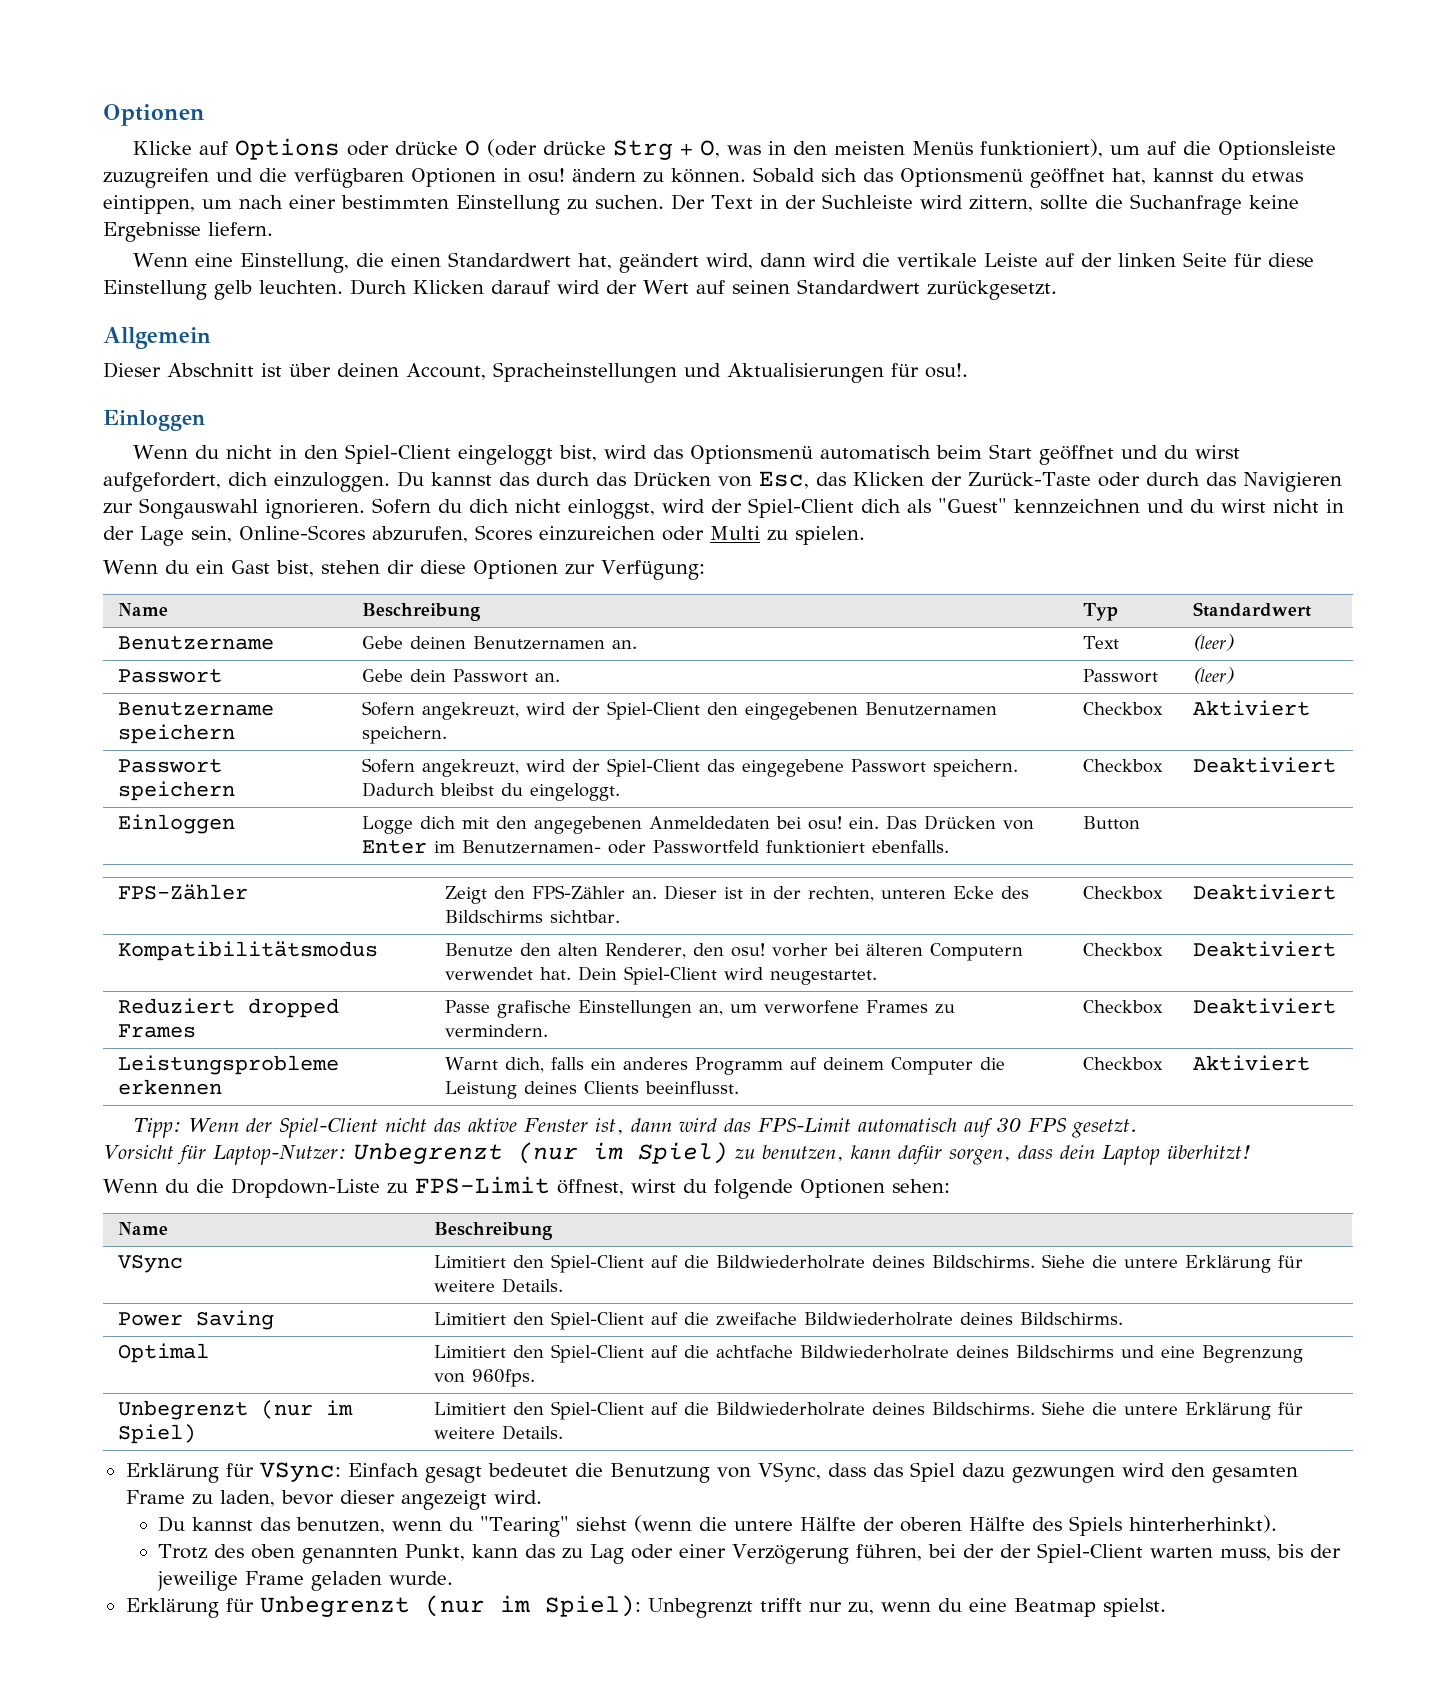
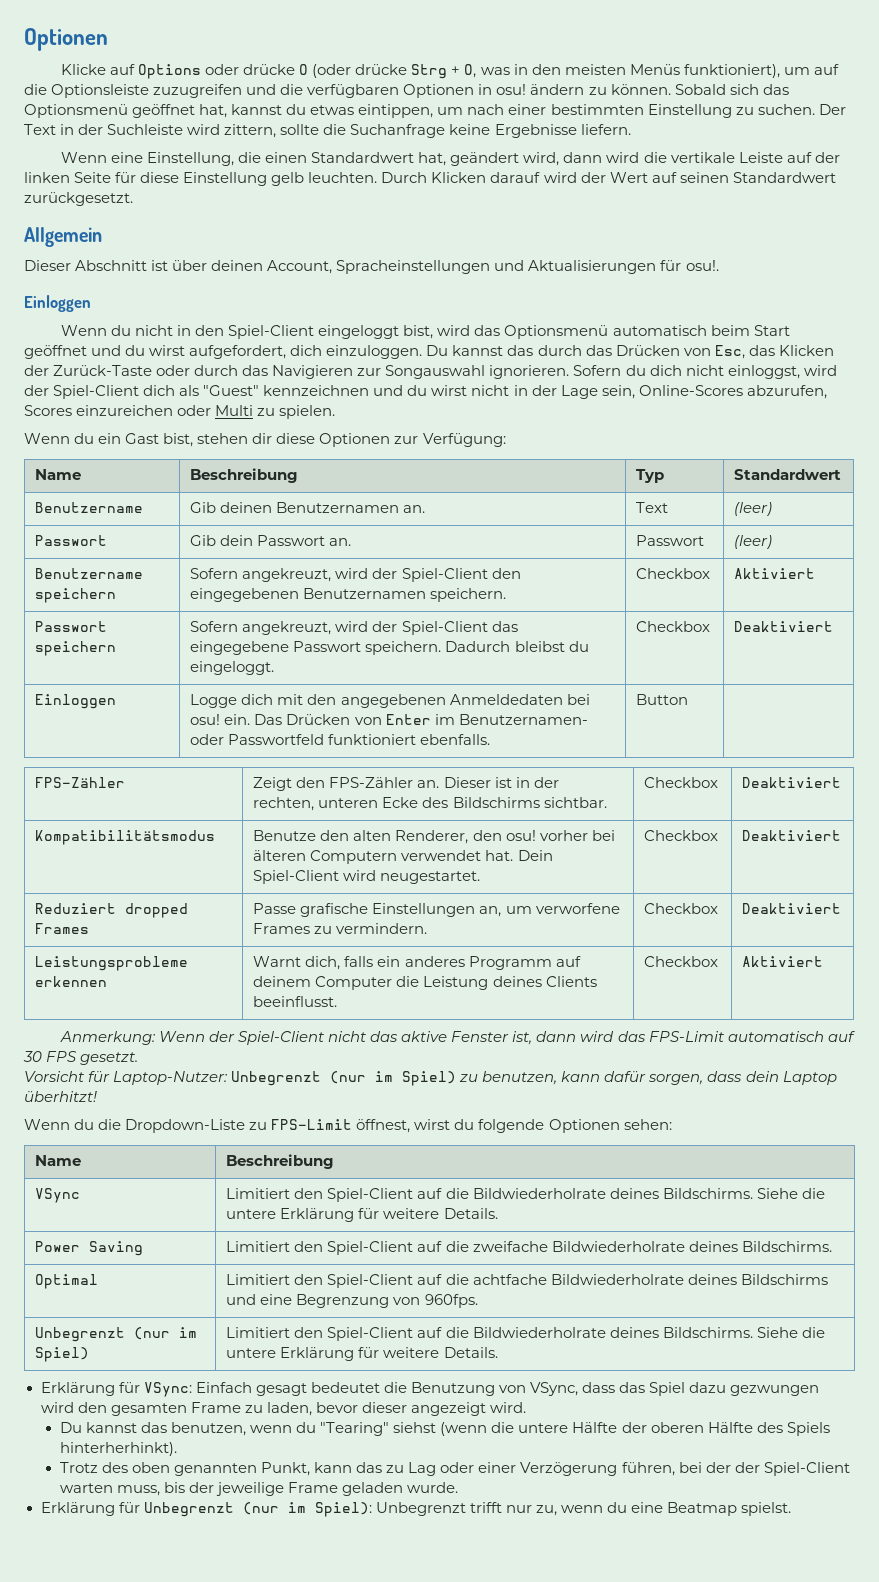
[361,636,403,649] Gebe -> [190,502,217,513] Gib
[361,669,403,682] Gebe -> [190,535,217,546] Gib
[133,1118,182,1138] Tipp: -> [59,1031,156,1045] Anmerkung:

